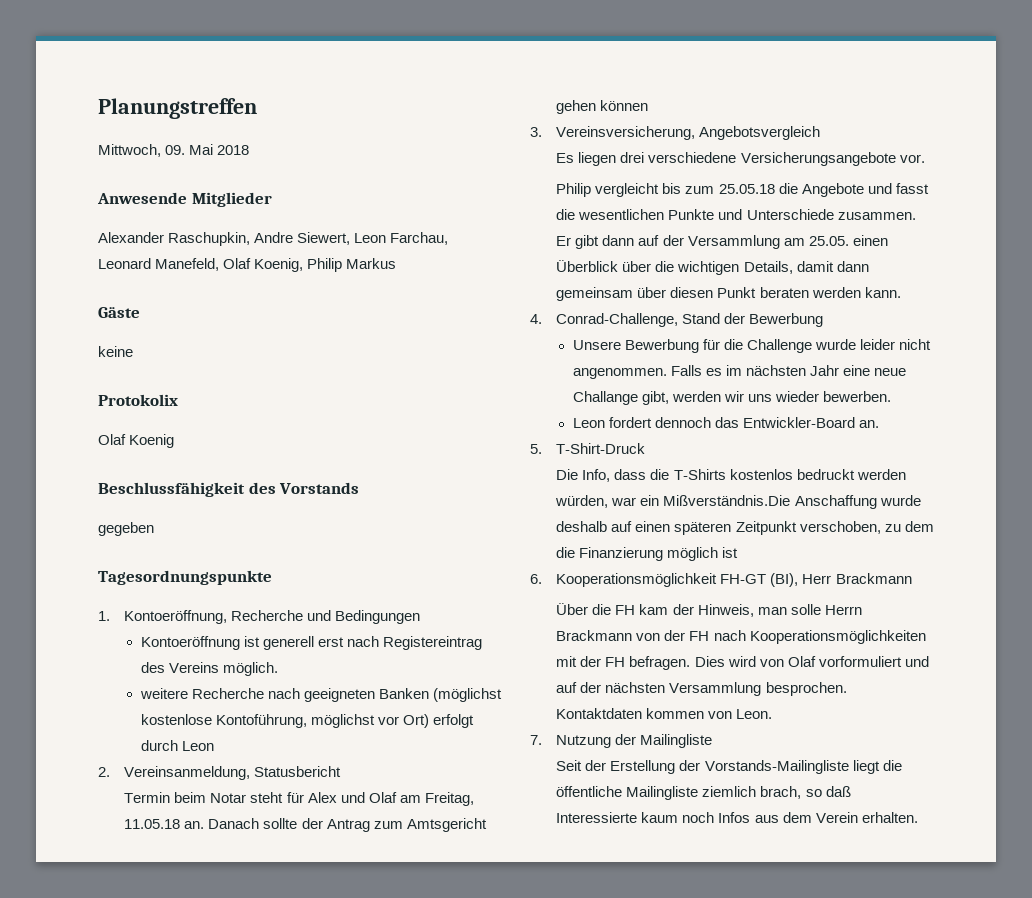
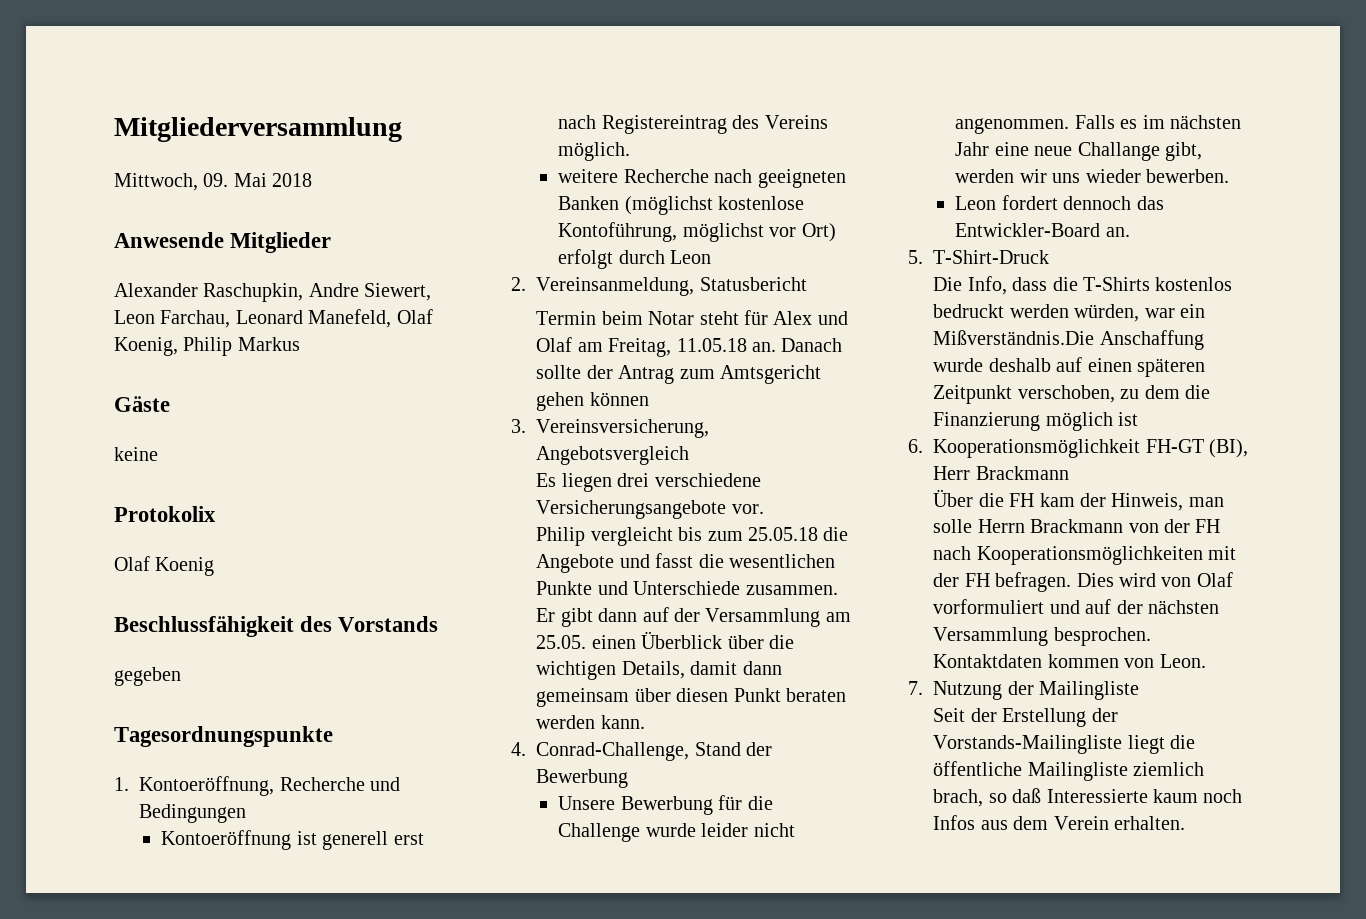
[98,98,257,119] Planungstreffen -> [114,117,402,142] Mitgliederversammlung

